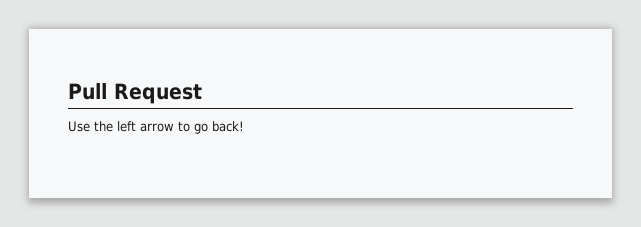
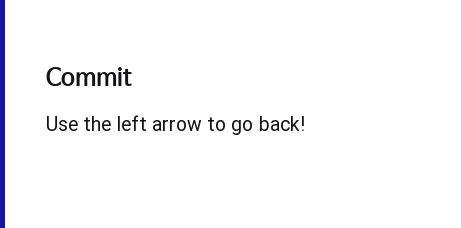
[68,83,202,104] Pull Request -> [46,67,132,86] Commit

